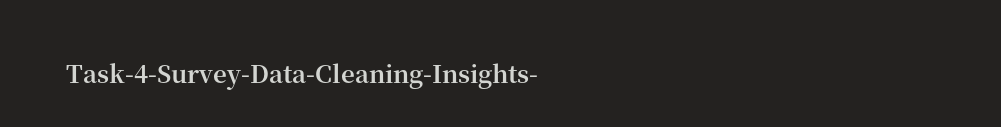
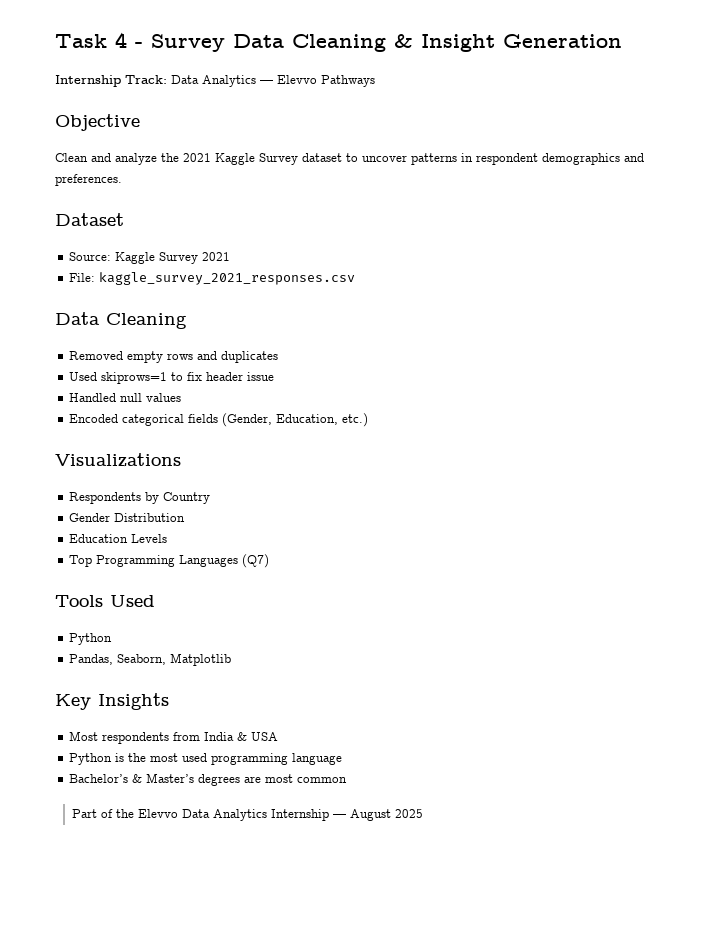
[66,63,538,90] Task-4-Survey-Data-Cleaning-Insights- -> [55,32,622,52] [55,75,375,87] [55,114,140,131] [55,153,644,165] [55,174,122,186] [55,213,124,226] [69,252,231,264] [69,272,356,285] [55,312,187,329] [69,351,279,363] [69,372,275,384] [69,393,182,402] [69,413,369,427] [55,453,181,468] [69,492,211,504] [69,513,186,522] [69,534,168,543] [69,554,270,568] [55,595,155,607] [69,633,113,645] [69,653,232,666] [55,693,169,710] [69,731,279,744] [69,753,343,765] [69,773,348,786] [71,809,423,821] Task 4 - Survey Data Cleaning & Insight Generation // Internship Track: Data Analytics — Elevvo Pathways // Objective // Clean and analyze the 2021 Kaggle Survey dataset to uncover patterns in respondent demographics and preferences. // Dataset // Source: Kaggle Survey 2021 // File: kaggle_survey_2021_responses.csv // Data Cleaning // Removed empty rows and duplicates // Used skiprows=1 to fix header issue // Handled null values // Encoded categorical fields (Gender, Education, etc.) // Visualizations // Respondents by Country // Gender Distribution // Education Levels // Top Programming Languages (Q7) // Tools Used // Python // Pandas, Seaborn, Matplotlib // Key Insights // Most respondents from India & USA // Python is the most used programming language // Bachelor’s & Master’s degrees are most common // Part of the Elevvo Data Analytics Internship — August 2025

